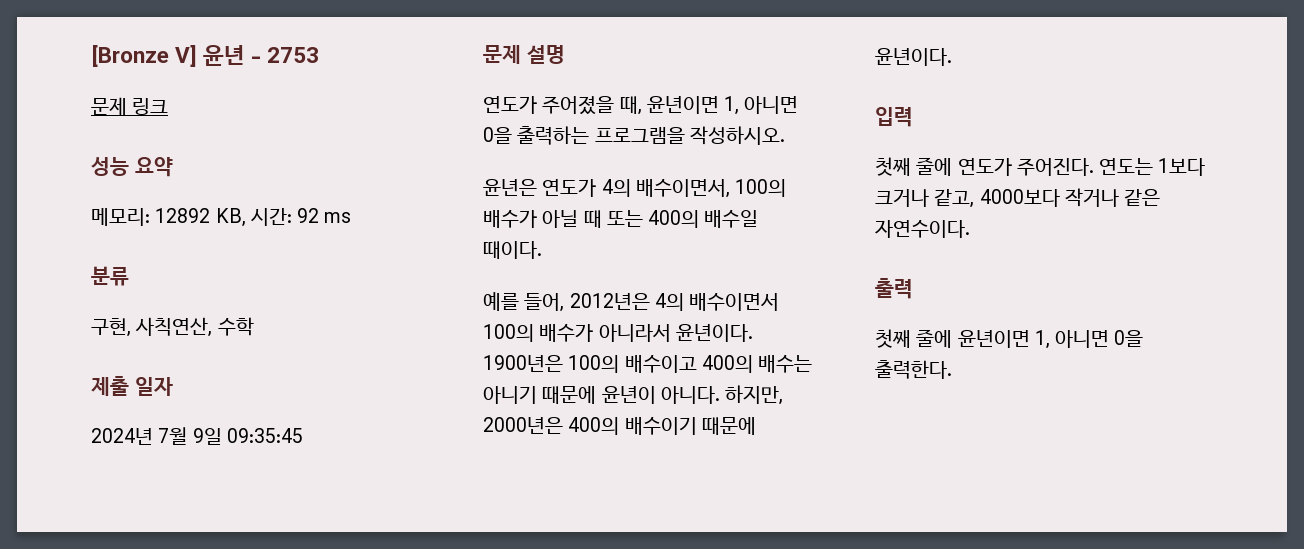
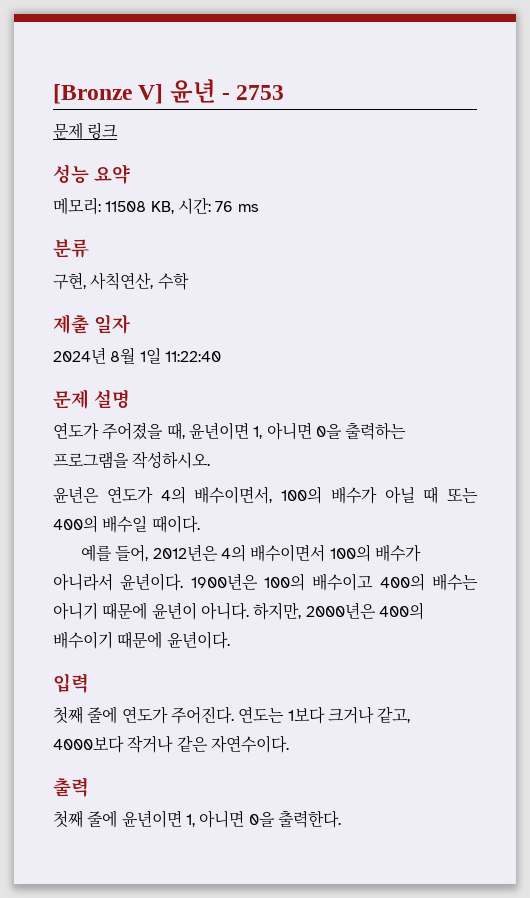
[155,208,211,223] 12892 -> [105,201,147,212] 11508
[297,208,320,223] 92 -> [215,201,234,212] 76
[158,427,303,445] 7월 9일 09:35:45 -> [110,347,221,364] 8월 1일 11:22:40

